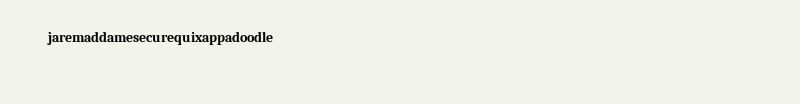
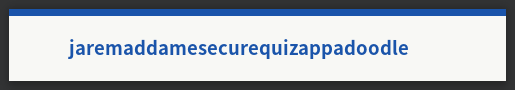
[47,31,273,45] jaremaddamesecurequixappadoodle -> [68,39,409,59] jaremaddamesecurequizappadoodle

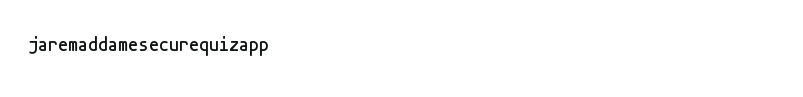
[68,39,409,59] jaremaddamesecurequizappadoodle -> [28,36,269,56] jaremaddamesecurequizapp

